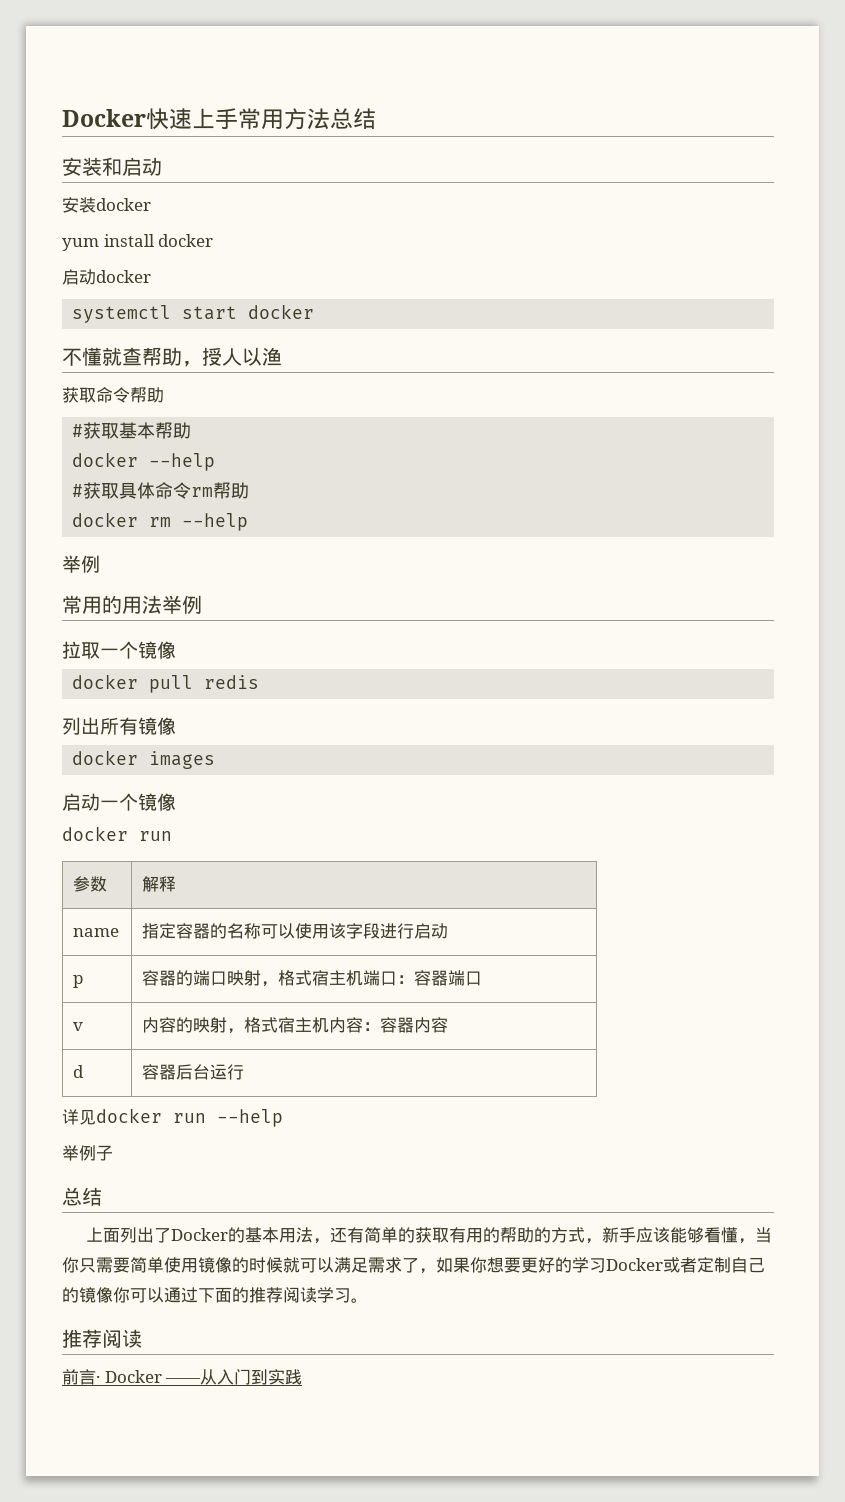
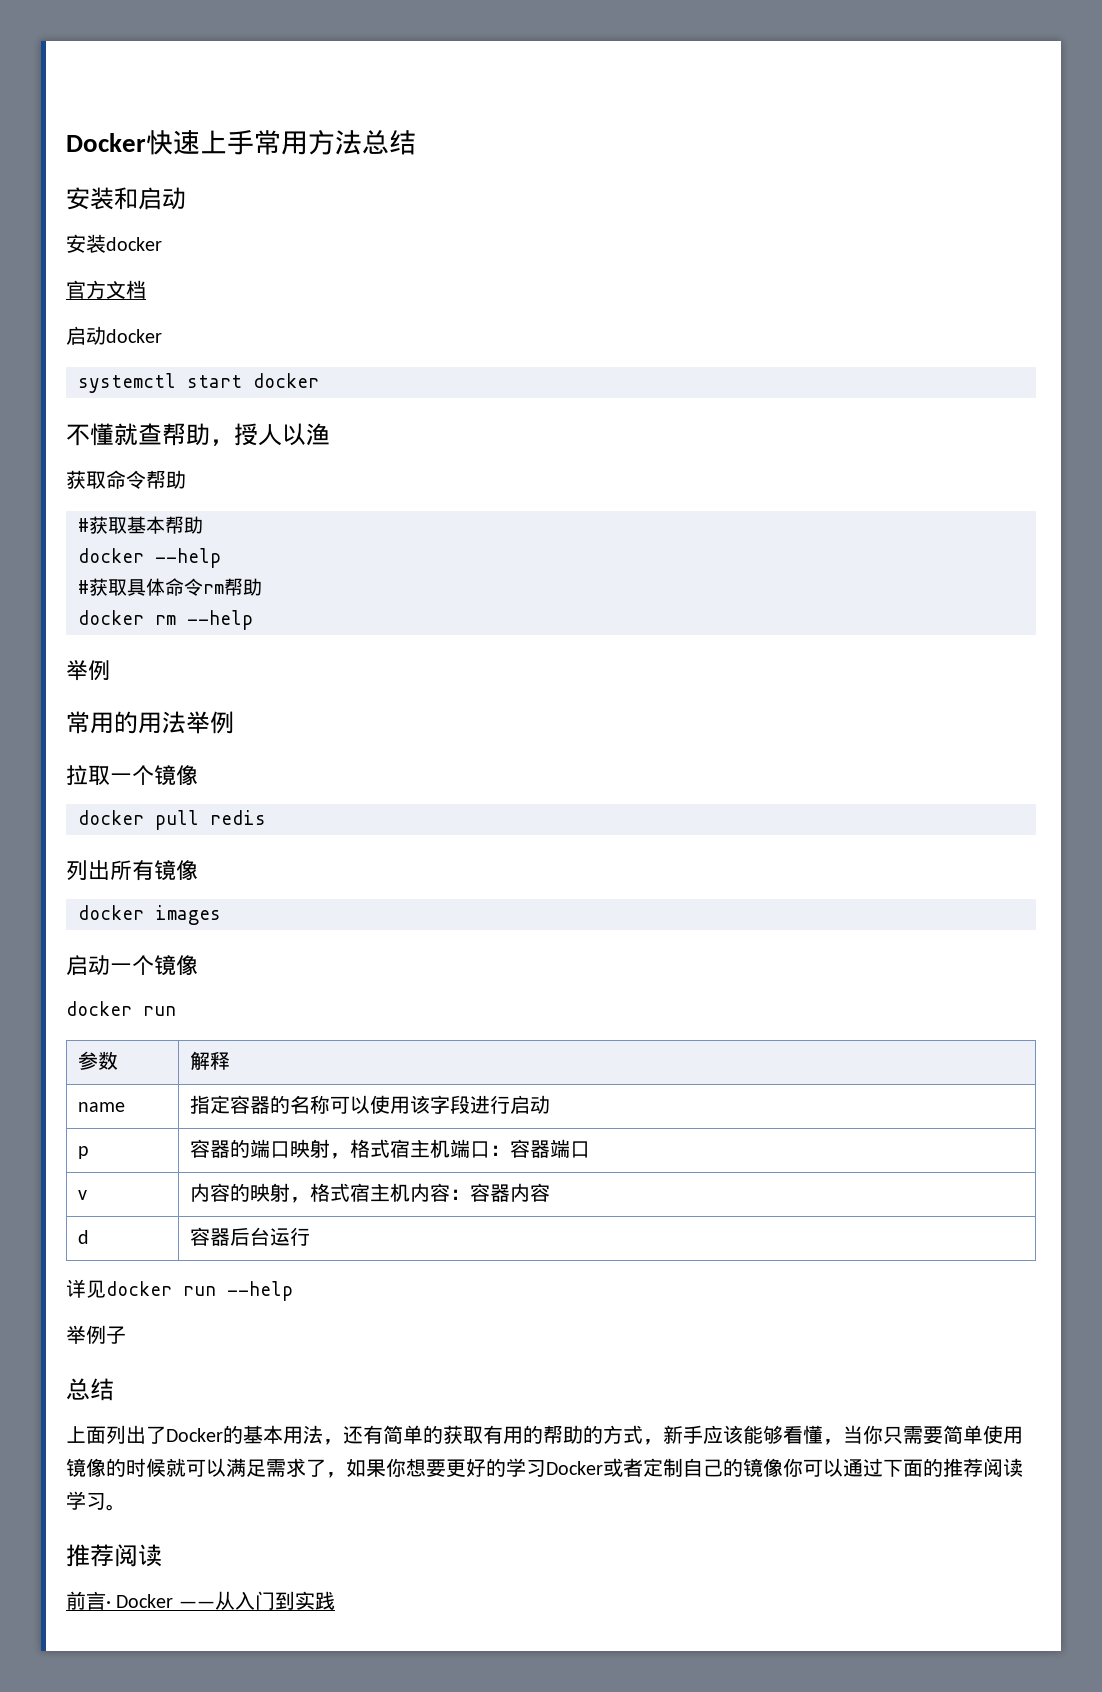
[62,234,214,251] yum install docker -> [66,280,146,299] 官方文档

